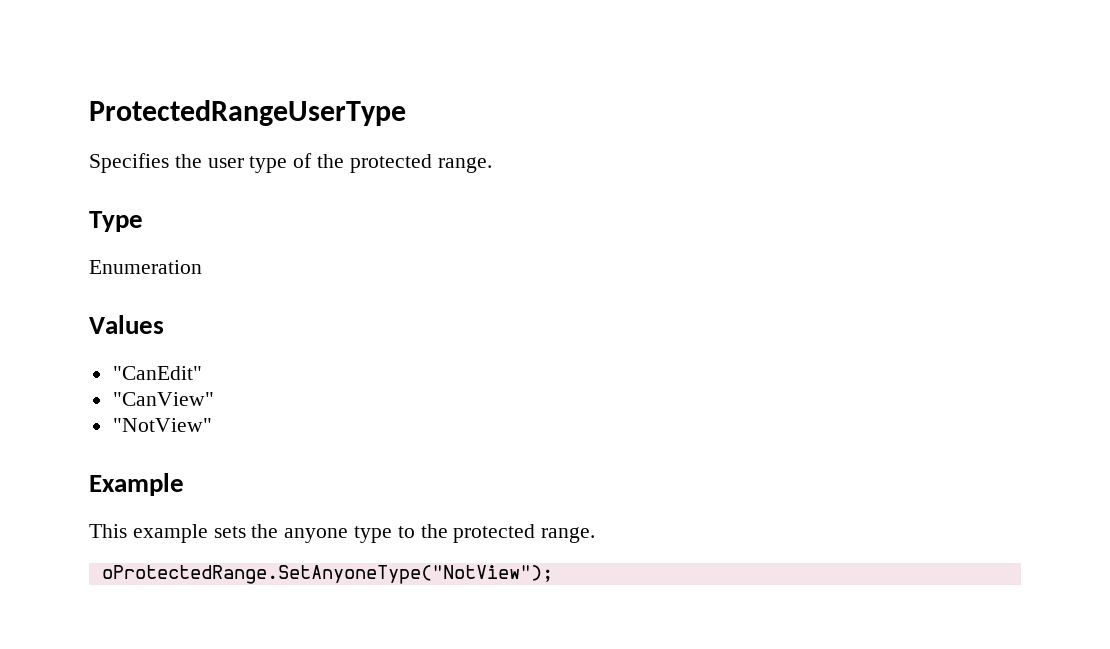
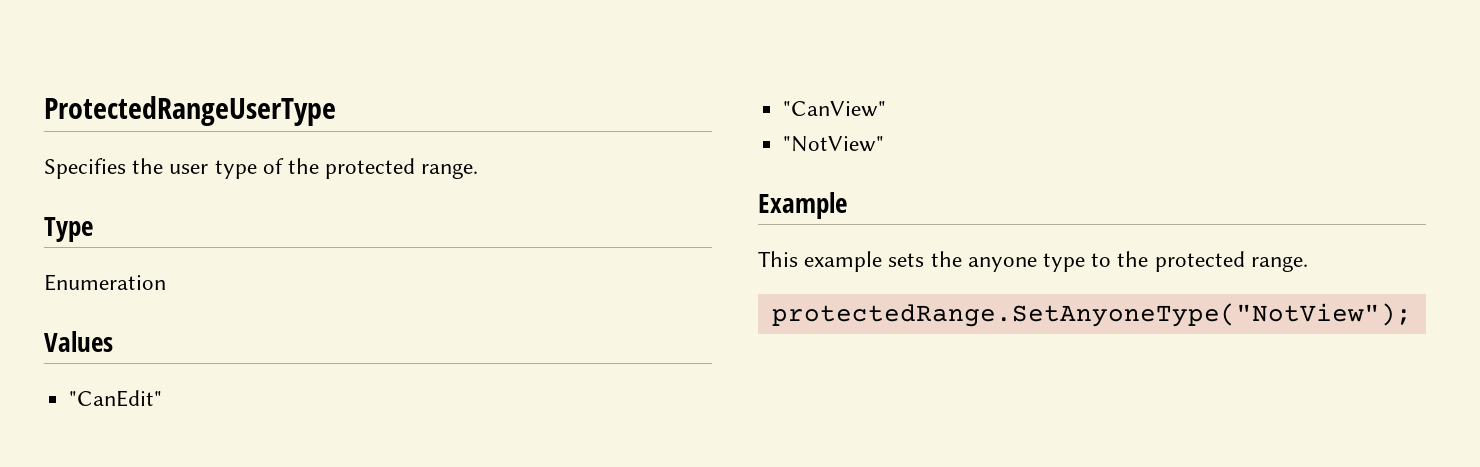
[101,565,553,584] oProtectedRange.SetAnyoneType("NotView"); -> [771,303,1412,327] protectedRange.SetAnyoneType("NotView");

